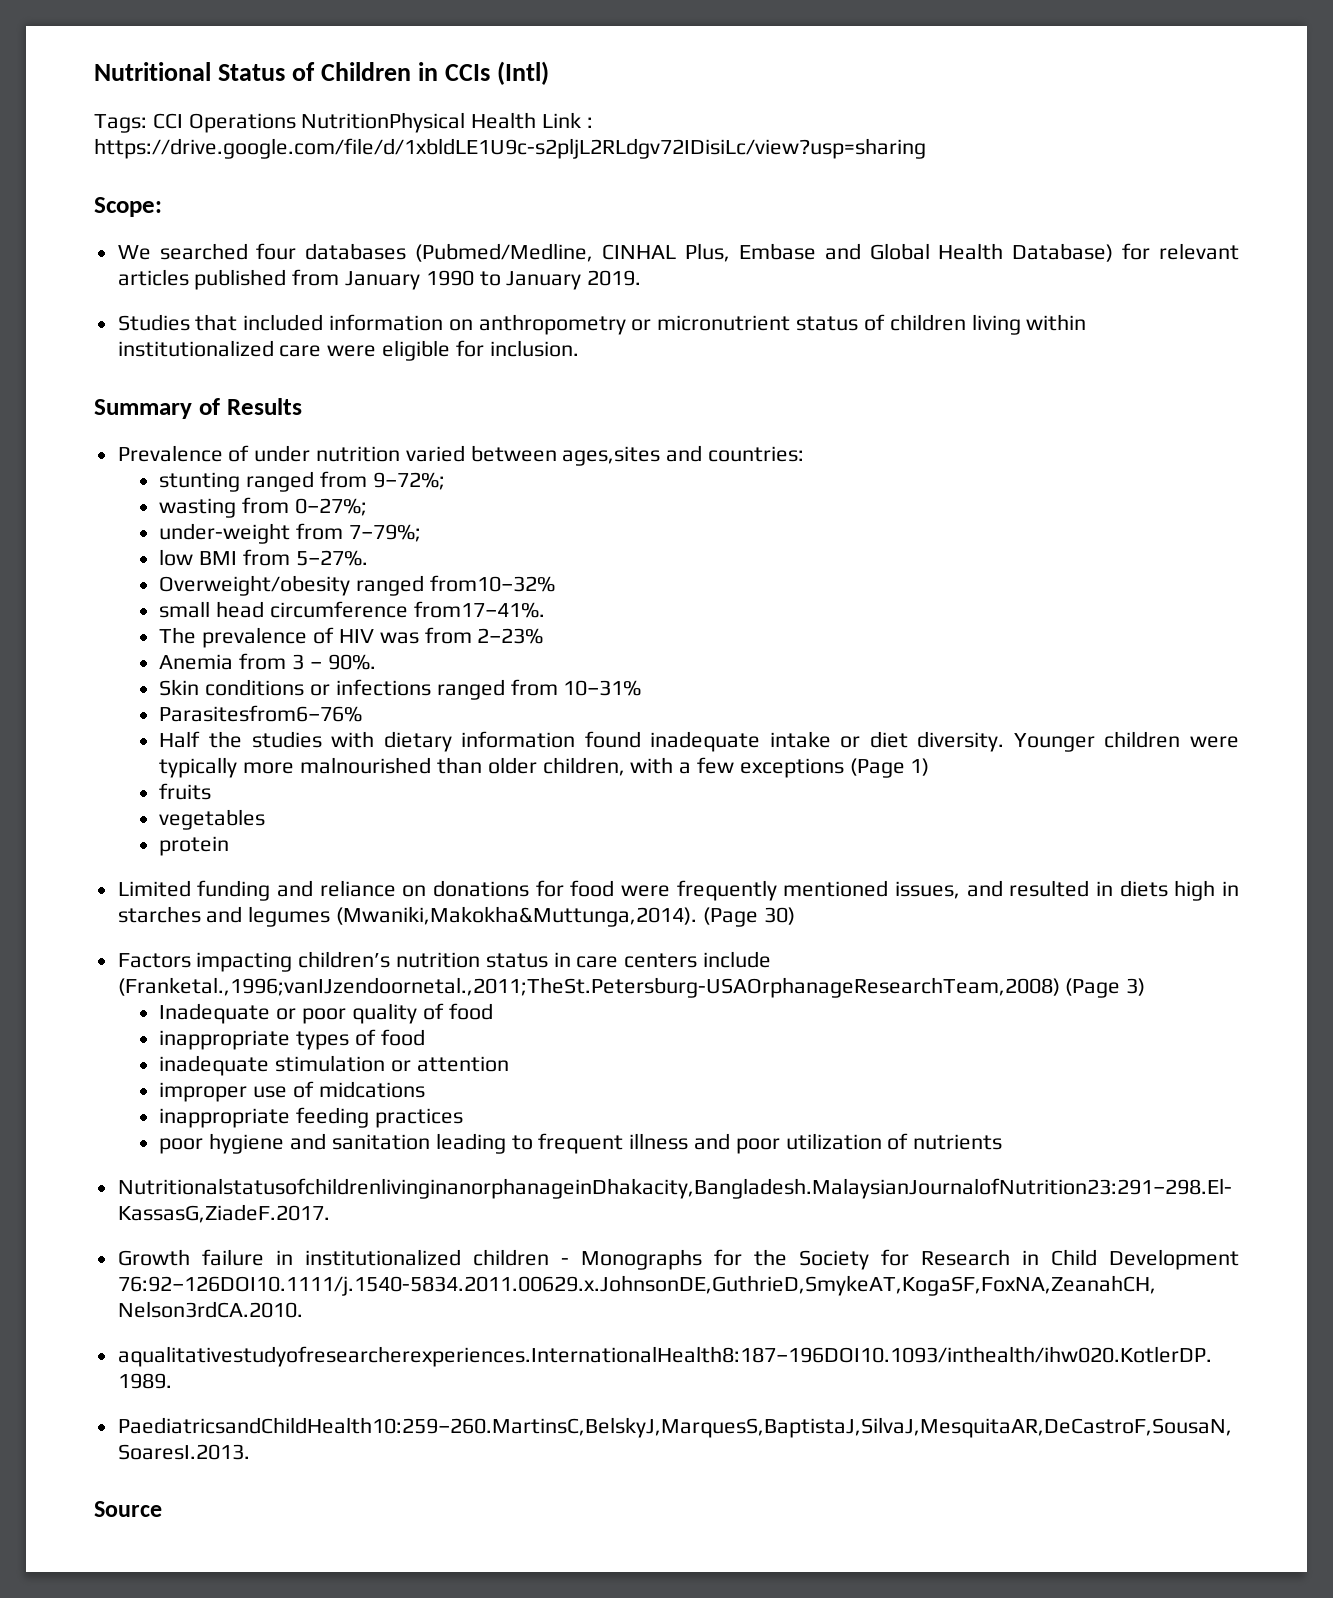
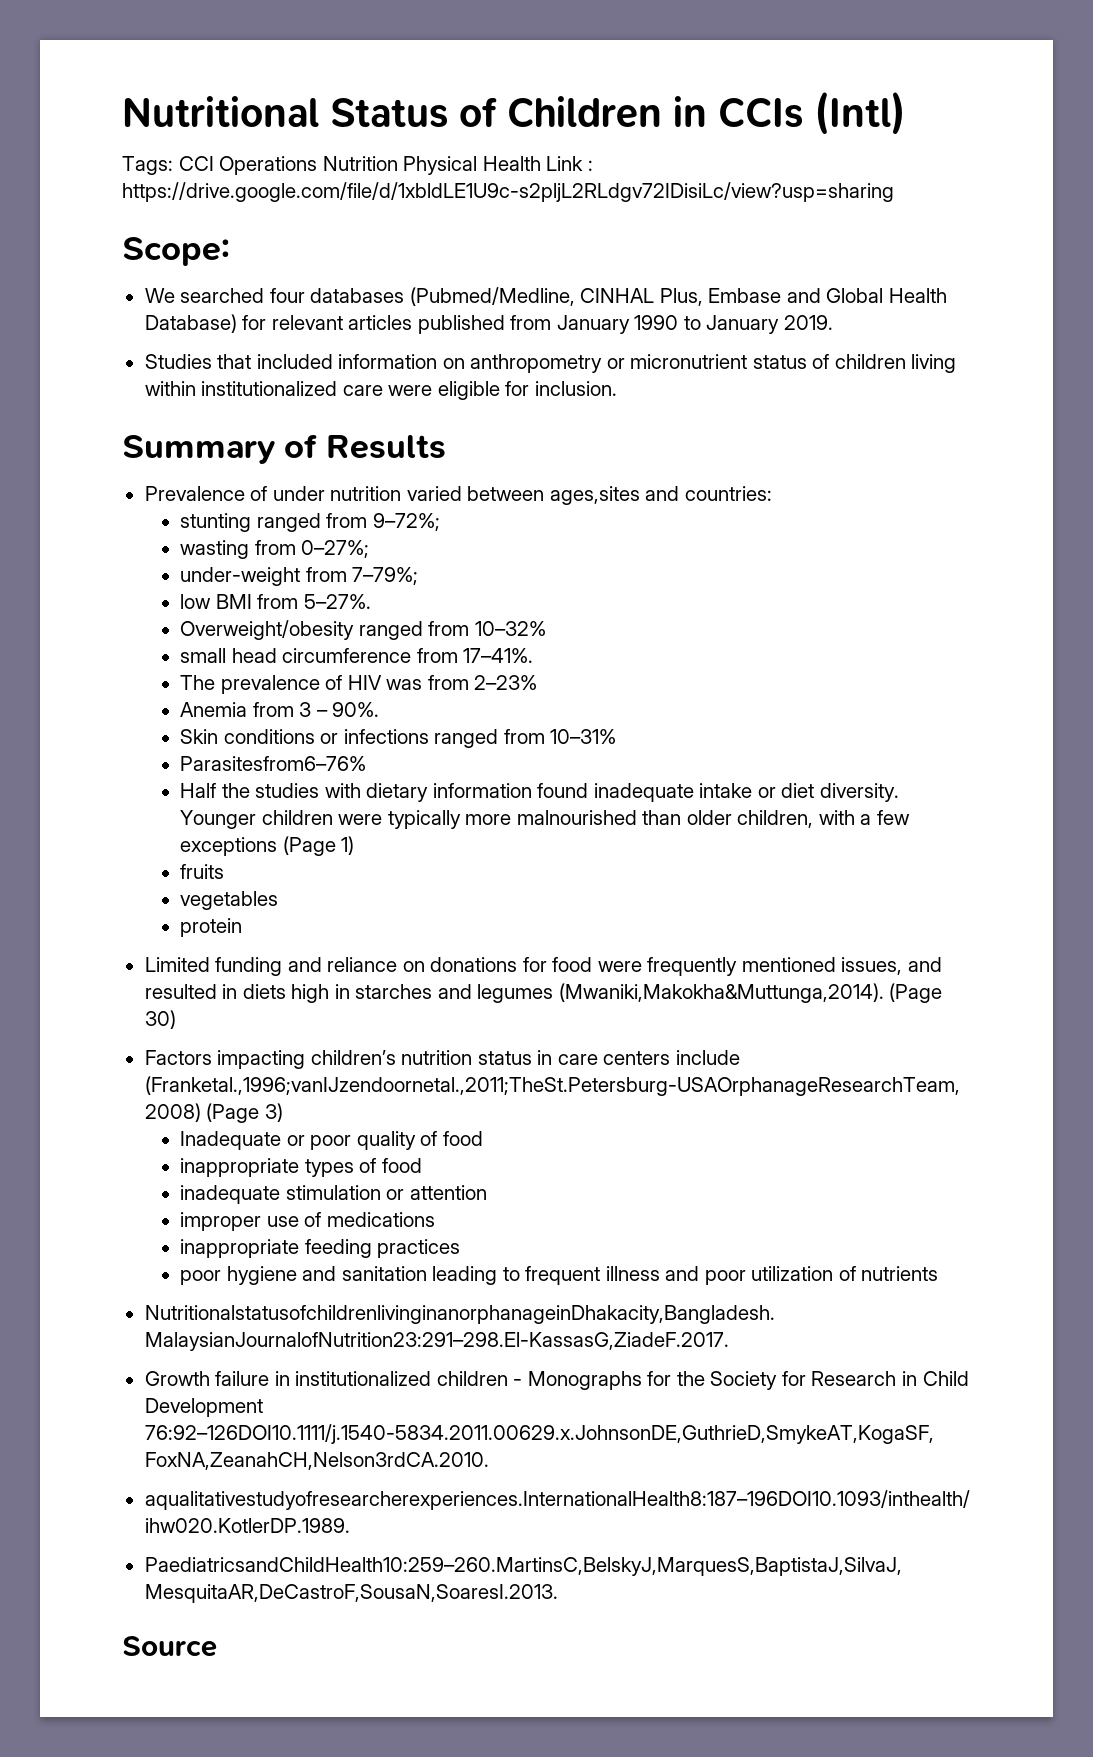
[301,112,466,133] NutritionPhysical -> [322,156,478,175] Nutrition Physical
[430,575,556,592] from10–32% -> [428,621,546,636] from 10–32%
[413,601,545,618] from17–41%. -> [416,648,534,663] from 17–41%.
[318,1081,425,1098] midcations -> [326,1212,435,1227] medications

